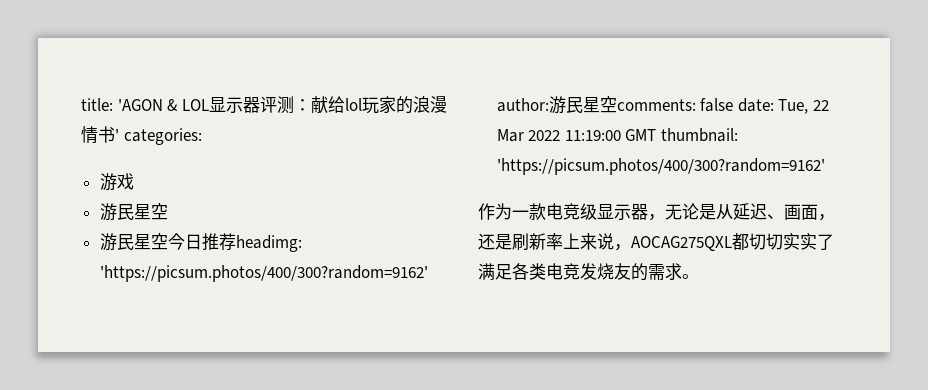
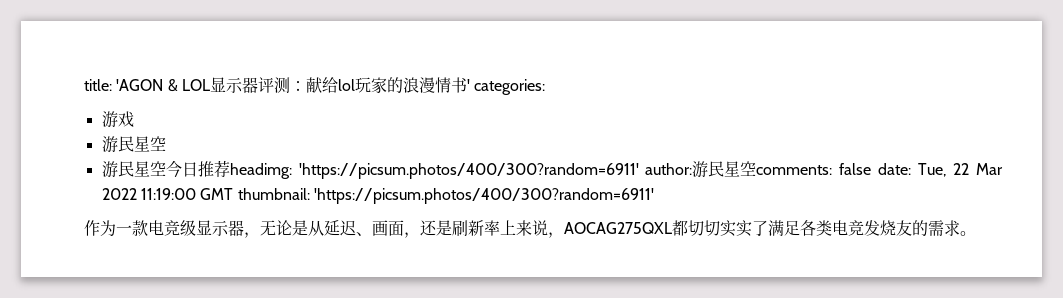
[99,265,428,282] 'https://picsum.photos/400/300?random=9162' -> [298,163,639,179] 'https://picsum.photos/400/300?random=6911'
[496,158,825,175] 'https://picsum.photos/400/300?random=9162' -> [313,188,654,204] 'https://picsum.photos/400/300?random=6911'

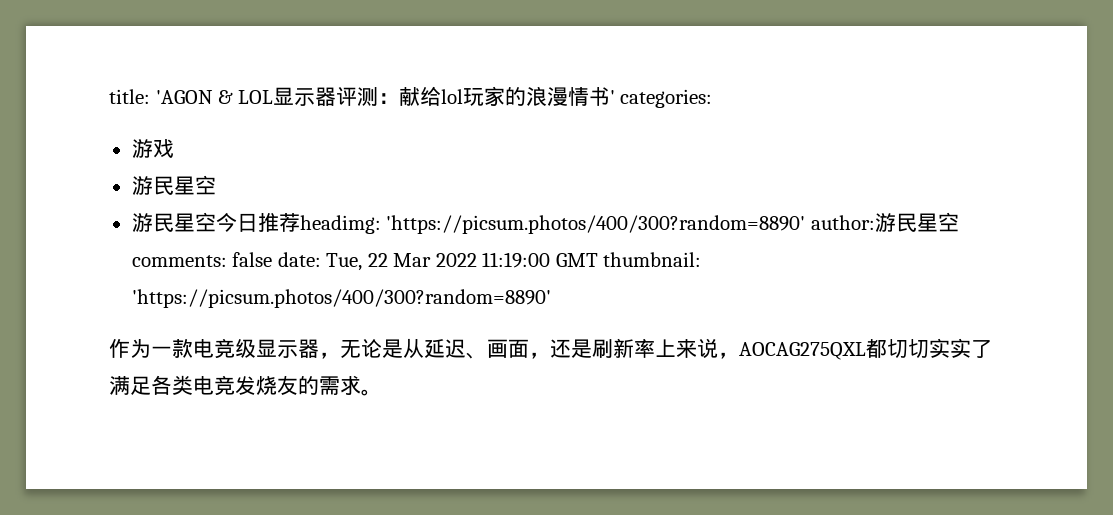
[298,163,639,179] 'https://picsum.photos/400/300?random=6911' -> [386,215,806,234] 'https://picsum.photos/400/300?random=8890'
[313,188,654,204] 'https://picsum.photos/400/300?random=6911' -> [131,289,551,308] 'https://picsum.photos/400/300?random=8890'

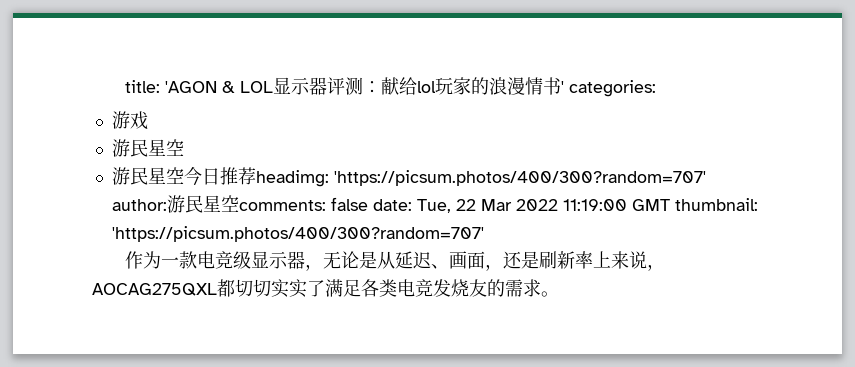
[386,215,806,234] 'https://picsum.photos/400/300?random=8890' -> [333,170,706,186] 'https://picsum.photos/400/300?random=707'
[131,289,551,308] 'https://picsum.photos/400/300?random=8890' -> [111,226,484,242] 'https://picsum.photos/400/300?random=707'

